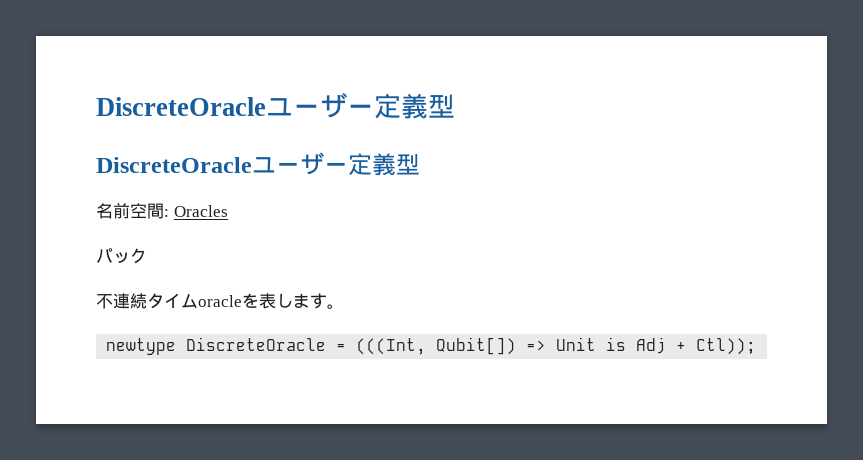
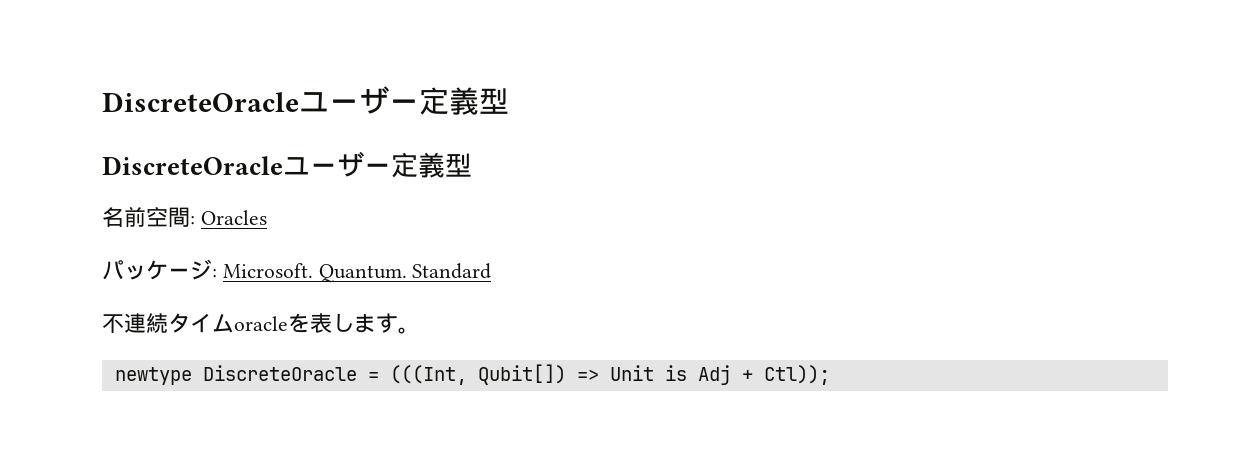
[130,248,147,264] ク -> [146,259,492,283] ケージ: Microsoft. Quantum. Standard

